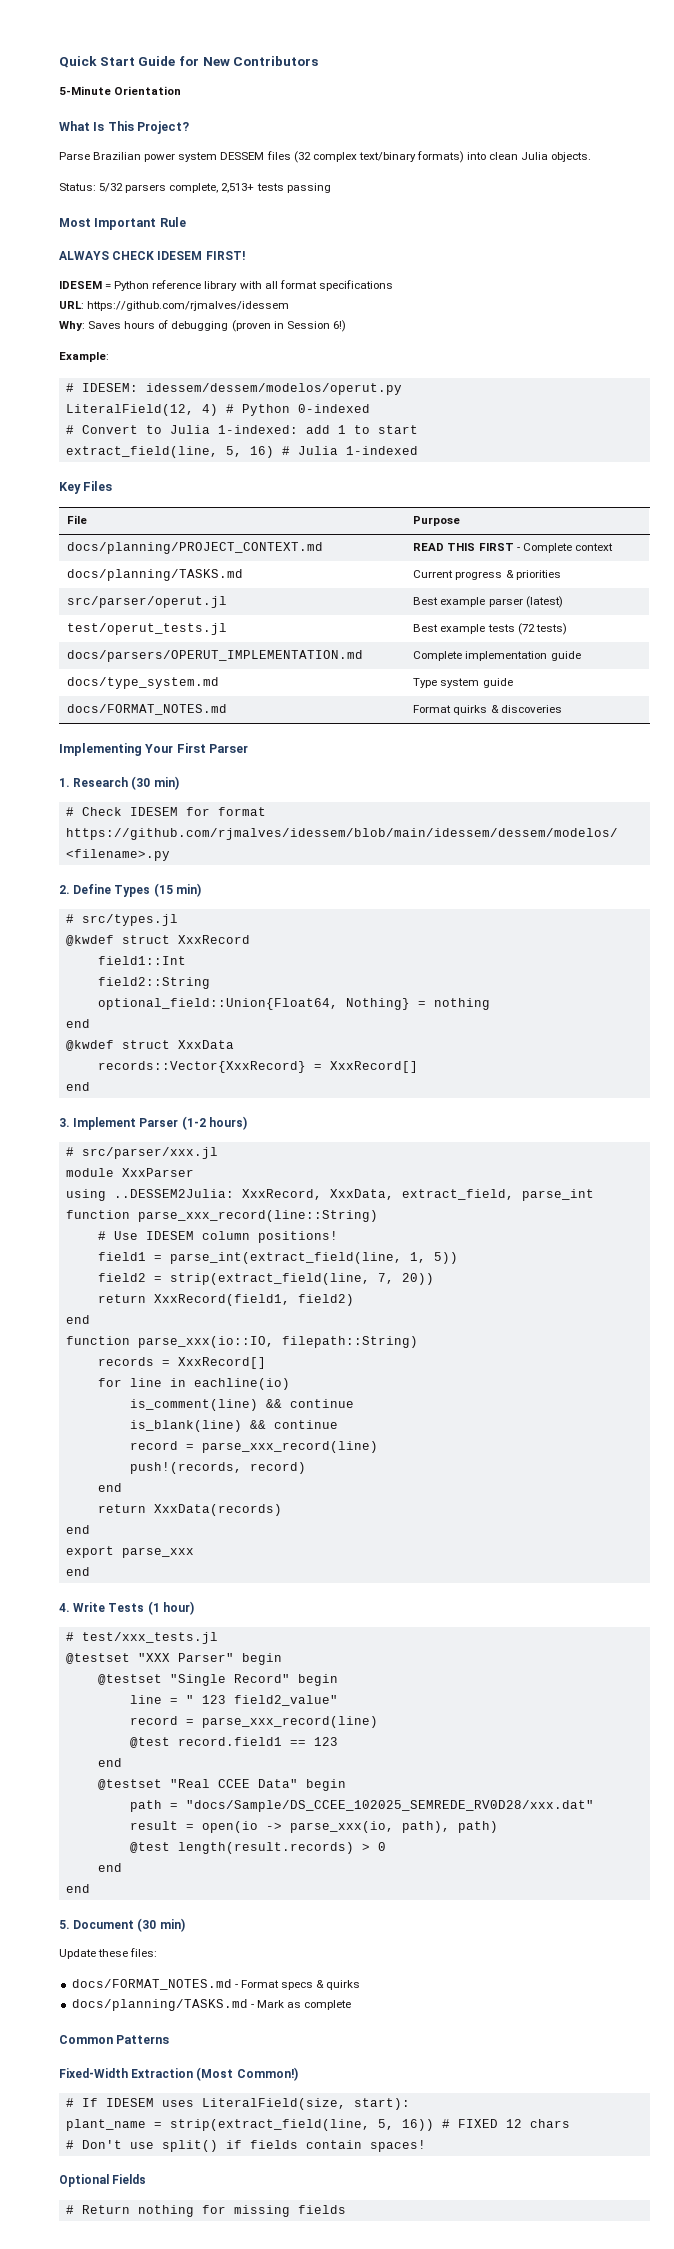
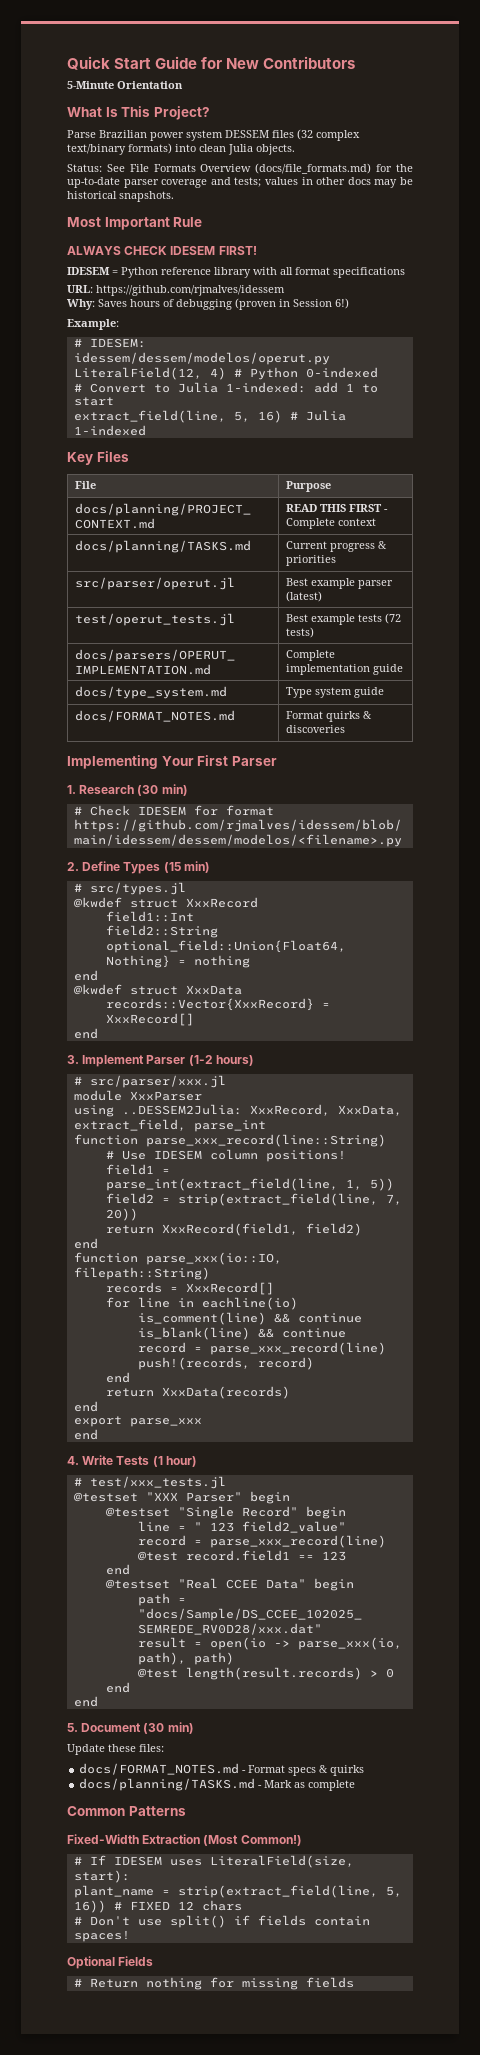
[99,183,331,193] 5/32 parsers complete, 2,513+ tests passing -> [106,163,413,174] [67,177,413,188] [67,191,174,202] See File Formats Overview (docs/file_formats.md) for the up-to-date parser coverage and tests; values in other docs may be historical snapshots.

